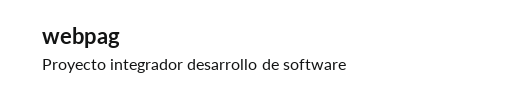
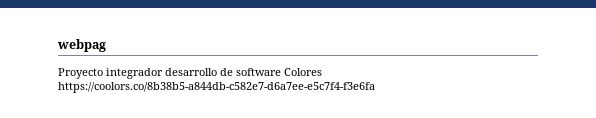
(346, 64) none -> [284,68,322,76] [58,82,375,93] Colores https://coolors.co/8b38b5-a844db-c582e7-d6a7ee-e5c7f4-f3e6fa

